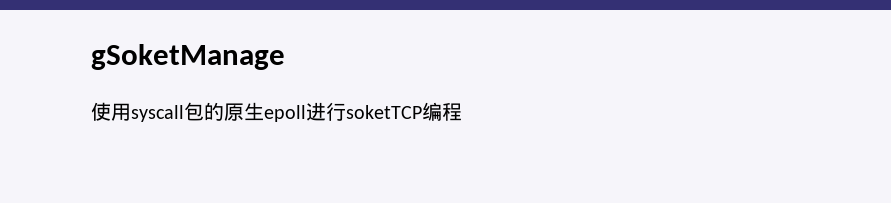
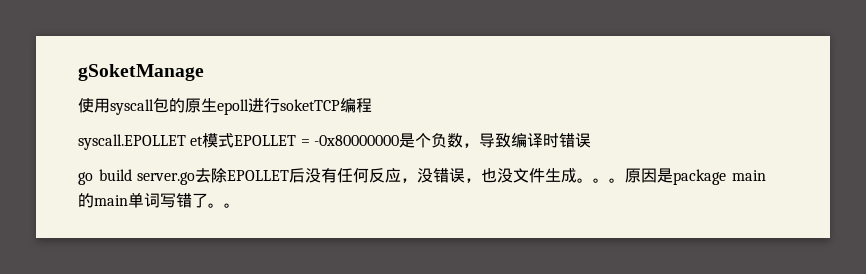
(462, 111) none -> [78,133,591,150] [78,168,766,185] [78,192,240,208] // syscall.EPOLLET et模式EPOLLET = -0x80000000是个负数，导致编译时错误 // go build server.go去除EPOLLET后没有任何反应，没错误，也没文件生成。。。原因是package main的main单词写错了。。

